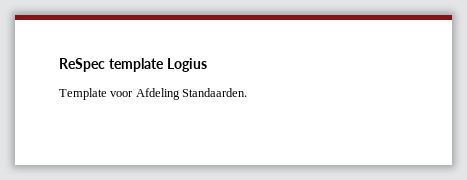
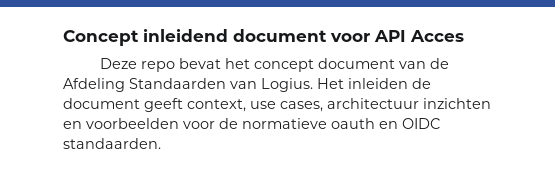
[59,58,207,72] [59,88,248,100] ReSpec template Logius // Template voor Afdeling Standaarden. -> [63,29,464,46] [100,58,450,72] [63,78,431,92] [63,98,491,112] [63,118,440,129] [63,138,161,149] Concept inleidend document voor API Acces // Deze repo bevat het concept document van de Afdeling Standaarden van Logius. Het inleiden de document geeft context, use cases, architectuur inzichten en voorbeelden voor de normatieve oauth en OIDC standaarden.

